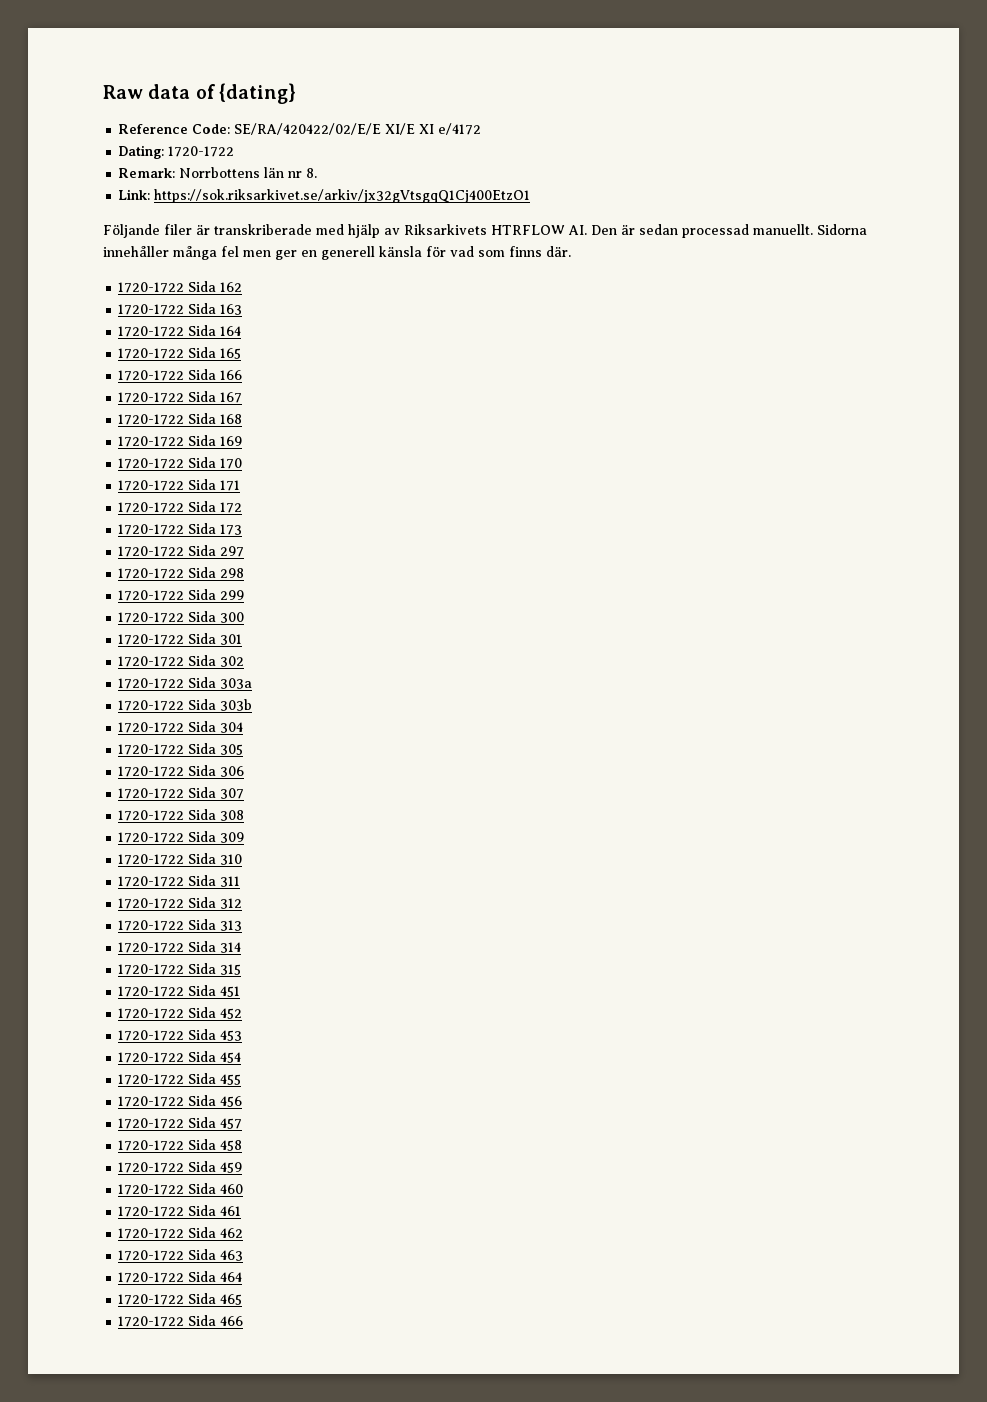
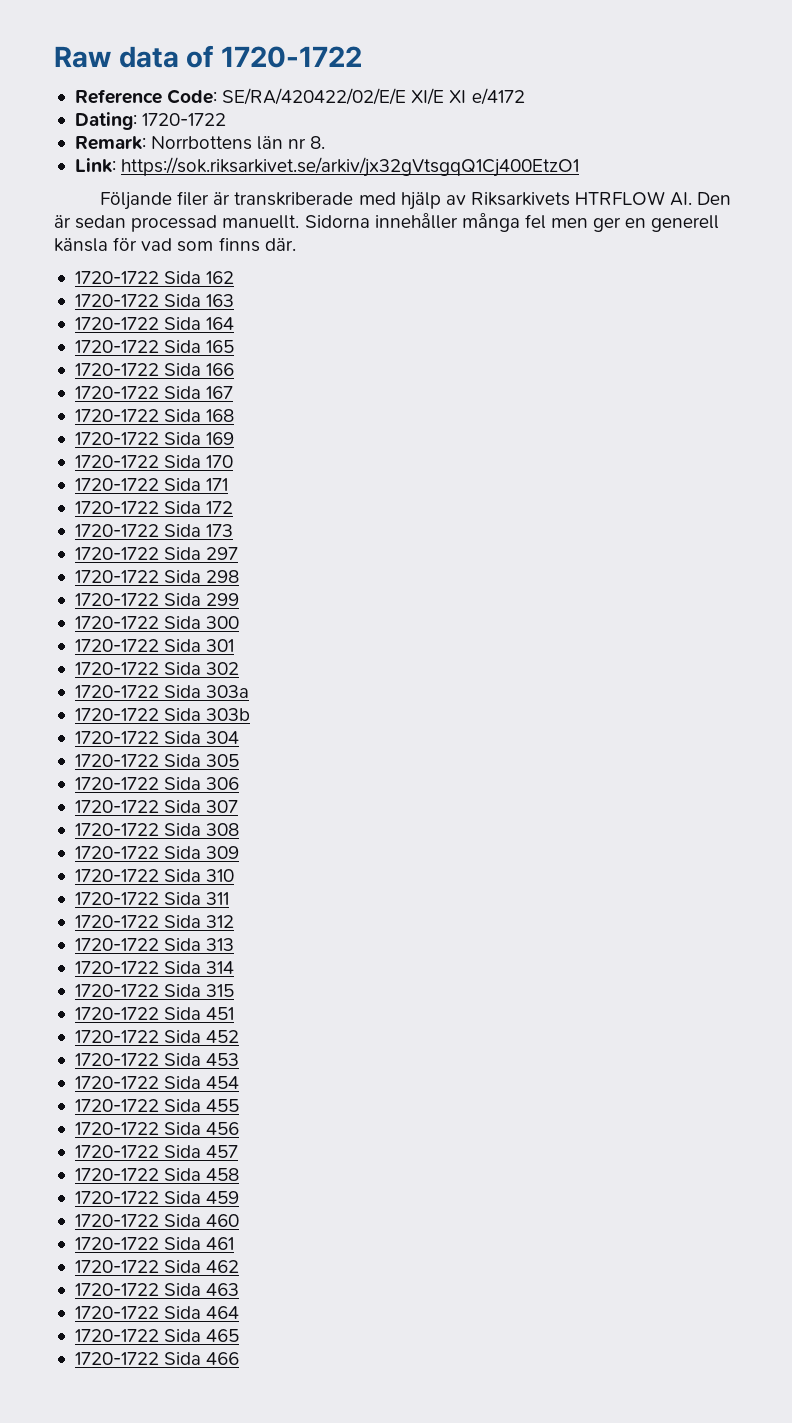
[218,83,296,104] {dating} -> [221,46,363,68] 1720-1722

